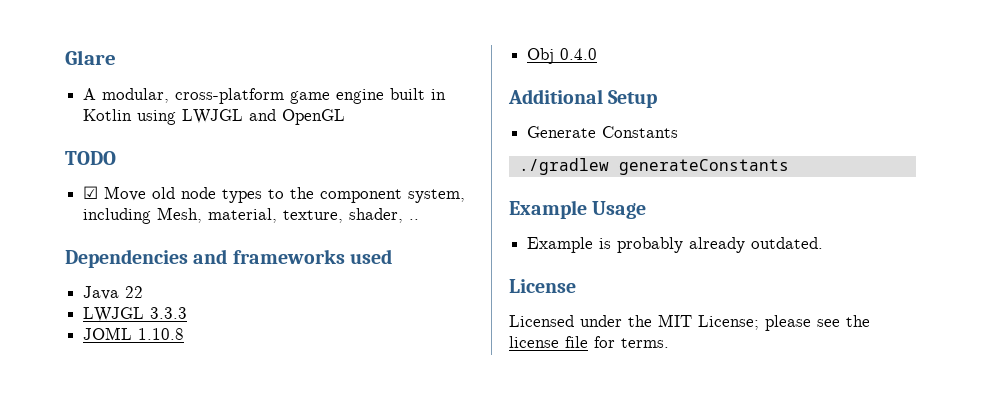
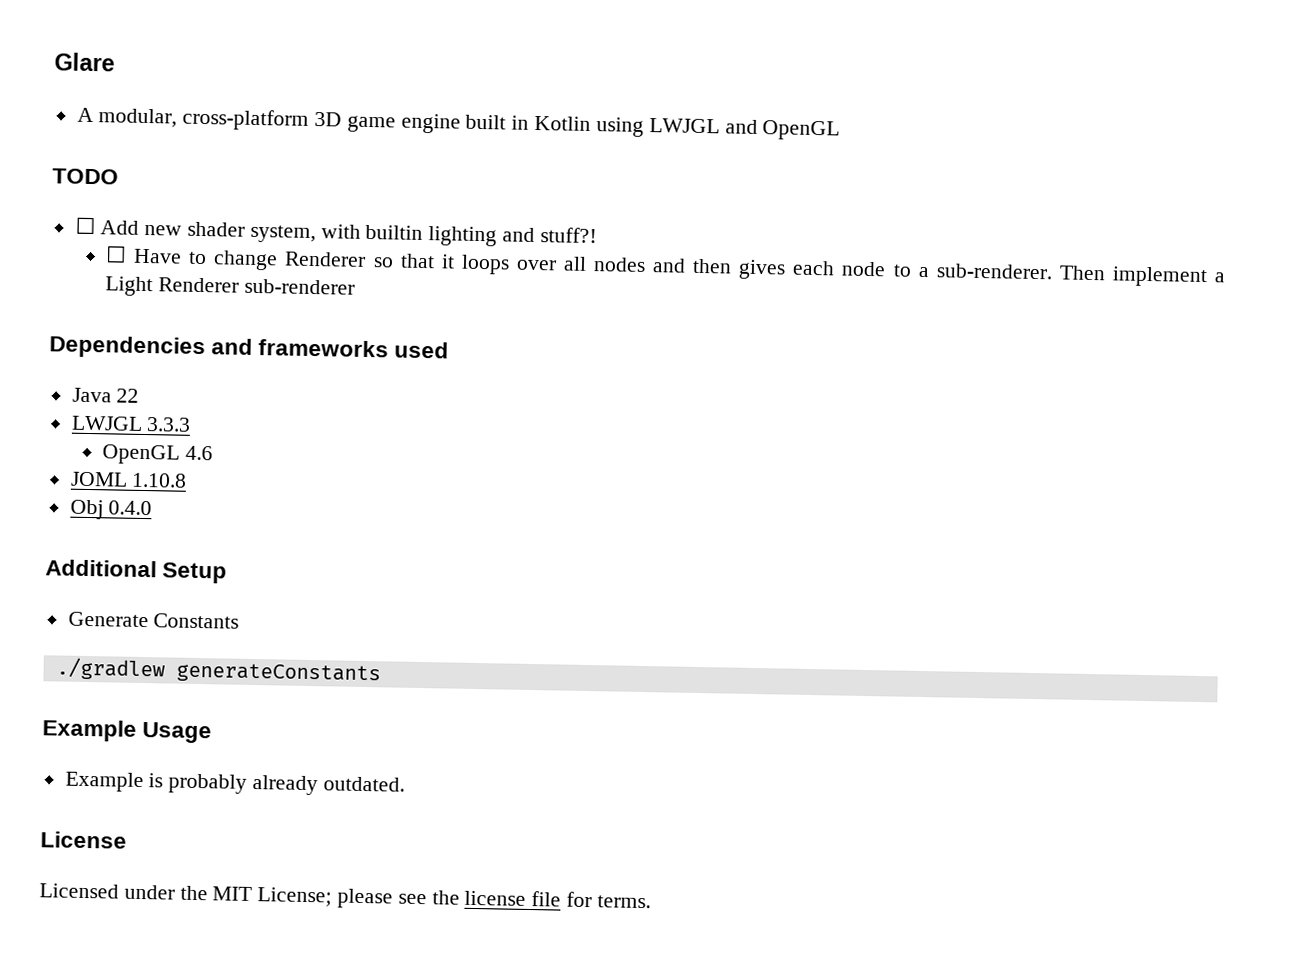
(285, 96) none -> [314,112,343,127] 3D
[83,186,466,203] [83,207,420,224] ☑ Move old node types to the component system, including Mesh, material, texture, shader, .. -> [74,216,597,247] [105,245,1225,288] [105,276,355,297] ☐ Add new shader system, with builtin lighting and stuff?! // ☐ Have to change Renderer so that it loops over all nodes and then gives each node to a sub-renderer. Then implement a Light Renderer sub-renderer
(188, 313) none -> [102,444,213,465] // OpenGL 4.6

